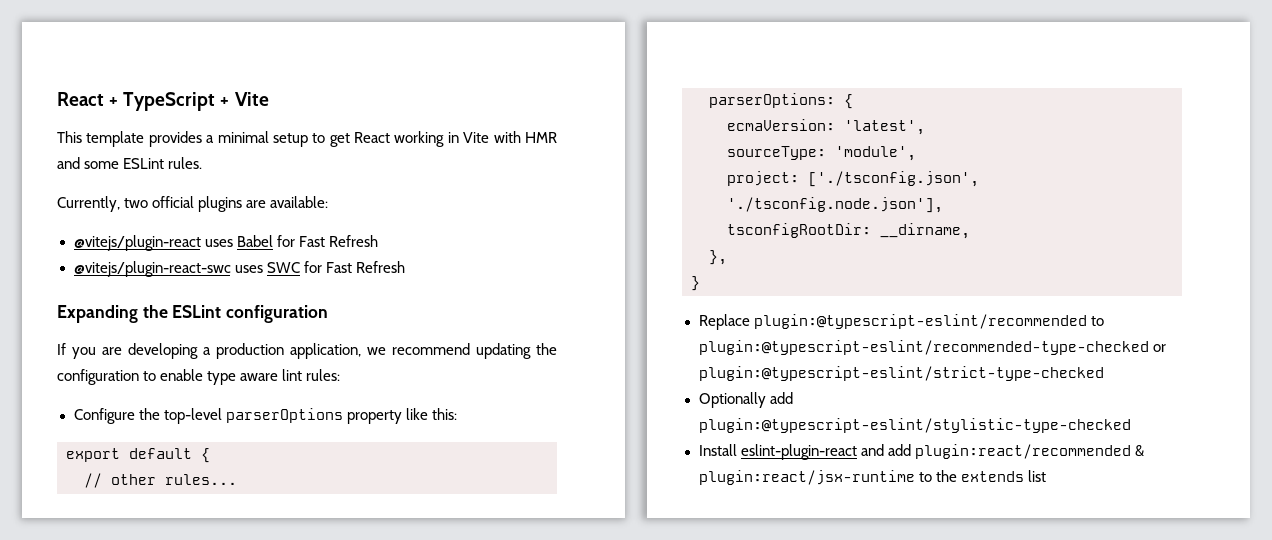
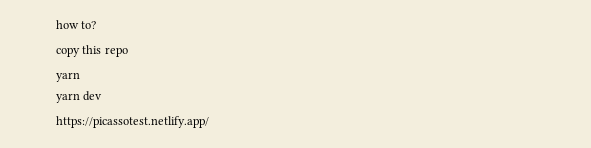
[57,92,269,111] [57,131,557,147] [57,157,203,169] [57,196,329,212] [73,235,378,251] [73,261,405,277] [57,305,329,323] [57,343,557,359] [57,369,341,385] [73,408,457,424] [66,448,210,463] [84,473,237,488] [709,93,853,109] [727,119,925,135] [727,146,916,161] [727,171,979,187] [727,197,943,213] [727,223,970,239] [709,250,727,265] [691,276,700,291] [698,314,1104,330] [698,340,1166,355] [698,366,1104,381] [698,392,793,408] [698,418,1131,433] [698,444,1144,460] [698,470,1046,485] React + TypeScript + Vite // This template provides a minimal setup to get React working in Vite with HMR and some ESLint rules. // Currently, two official plugins are available: // @vitejs/plugin-react uses Babel for Fast Refresh // @vitejs/plugin-react-swc uses SWC for Fast Refresh // Expanding the ESLint configuration // If you are developing a production application, we recommend updating the configuration to enable type aware lint rules: // Configure the top-level parserOptions property like this: // export default { // // other rules... // parserOptions: { // ecmaVersion: 'latest', // sourceType: 'module', // project: ['./tsconfig.json', './tsconfig.node.json'], // tsconfigRootDir: __dirname, // }, // } // Replace plugin:@typescript-eslint/recommended to plugin:@typescript-eslint/recommended-type-checked or plugin:@typescript-eslint/strict-type-checked // Optionally add plugin:@typescript-eslint/stylistic-type-checked // Install eslint-plugin-react and add plugin:react/recommended & plugin:react/jsx-runtime to the extends list -> [56,20,97,29] [56,45,128,57] [56,72,80,82] [56,91,103,103] [56,116,209,128] how to? // copy this repo // yarn // yarn dev // https://picassotest.netlify.app/

